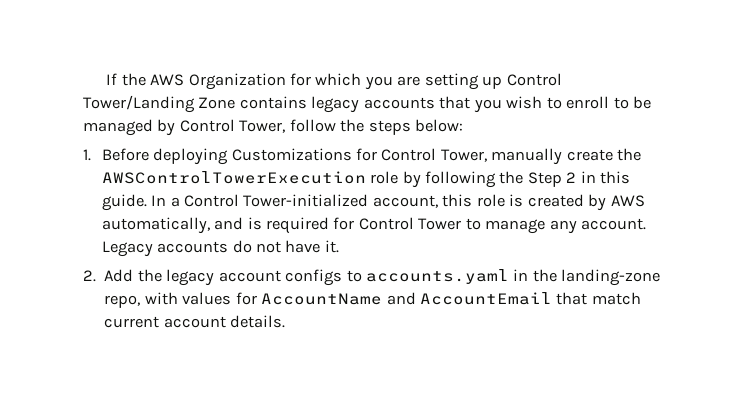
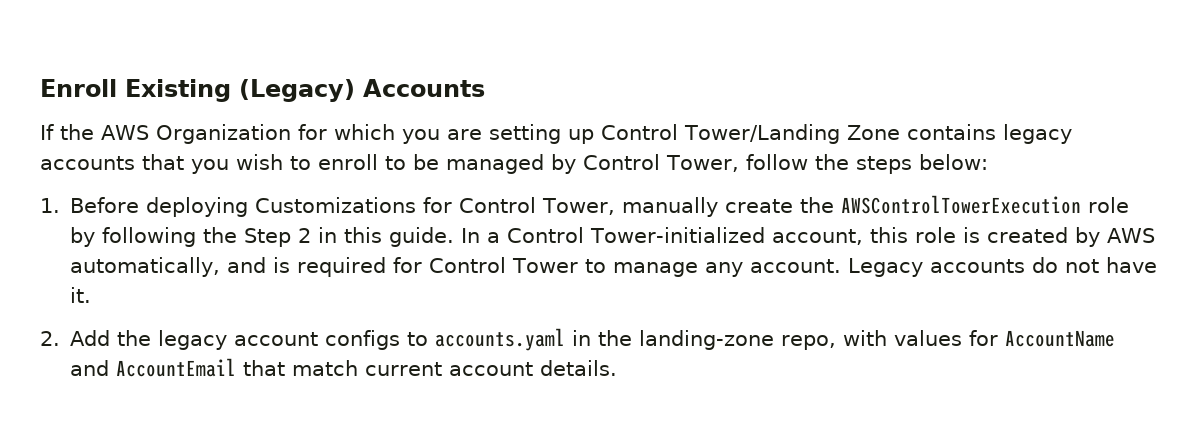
(106, 79) none -> [40,79,485,102] Enroll Existing (Legacy) Accounts //

